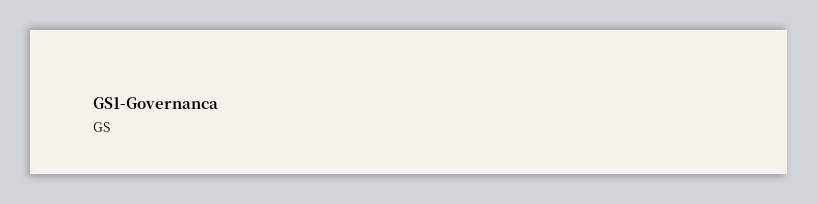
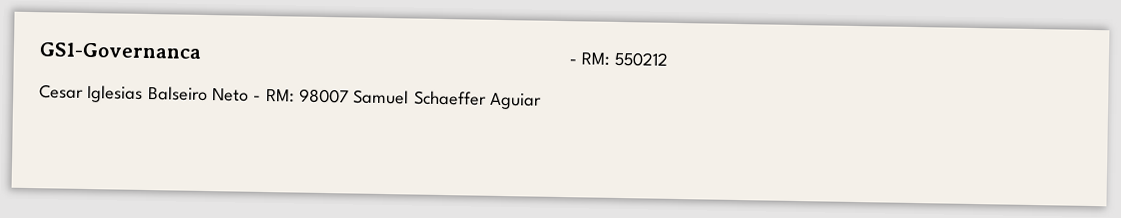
[93,122,110,132] GS -> [39,84,542,110] [569,51,668,67] Cesar Iglesias Balseiro Neto - RM: 98007 Samuel Schaeffer Aguiar - RM: 550212

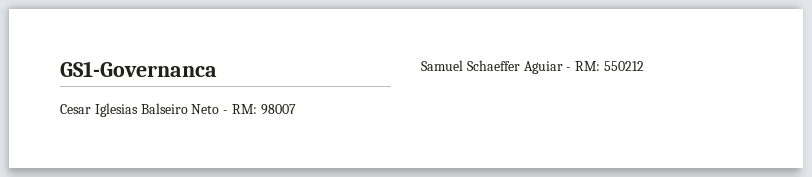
(350, 96) none -> (296, 109) //

